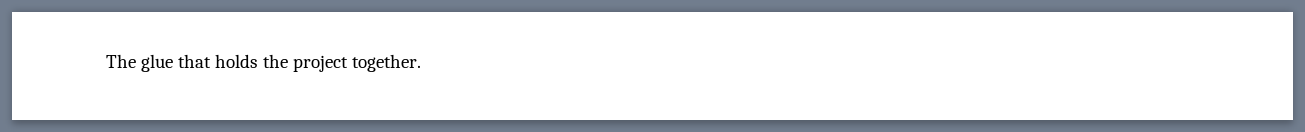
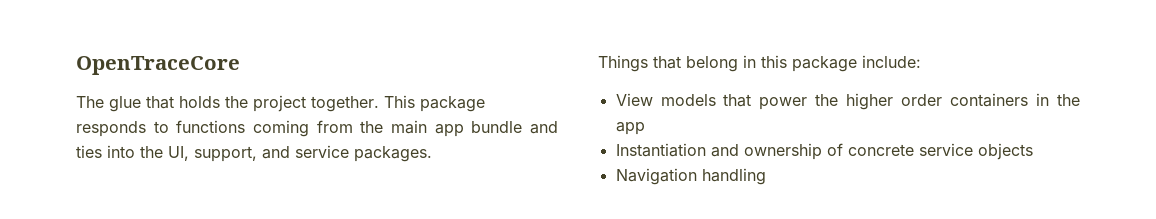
(106, 61) none -> [76,56,240,75] OpenTraceCore //
(421, 63) none -> [384,95,485,112] [76,120,558,137] [76,145,432,162] [598,55,921,72] [615,93,1080,110] [615,122,645,135] [615,143,1033,160] [615,168,766,185] This package responds to functions coming from the main app bundle and ties into the UI, support, and service packages. // Things that belong in this package include: // View models that power the higher order containers in the app // Instantiation and ownership of concrete service objects // Navigation handling

